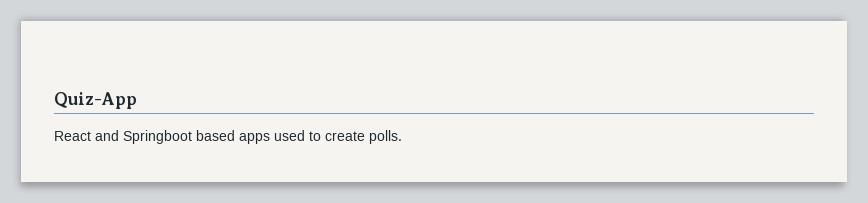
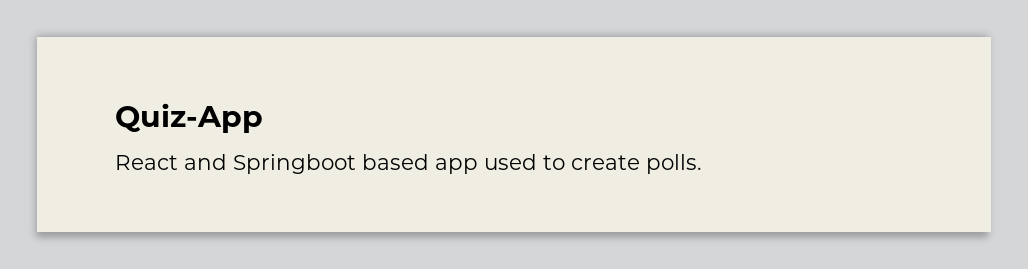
[239,133,270,144] apps -> [435,158,478,174] app

